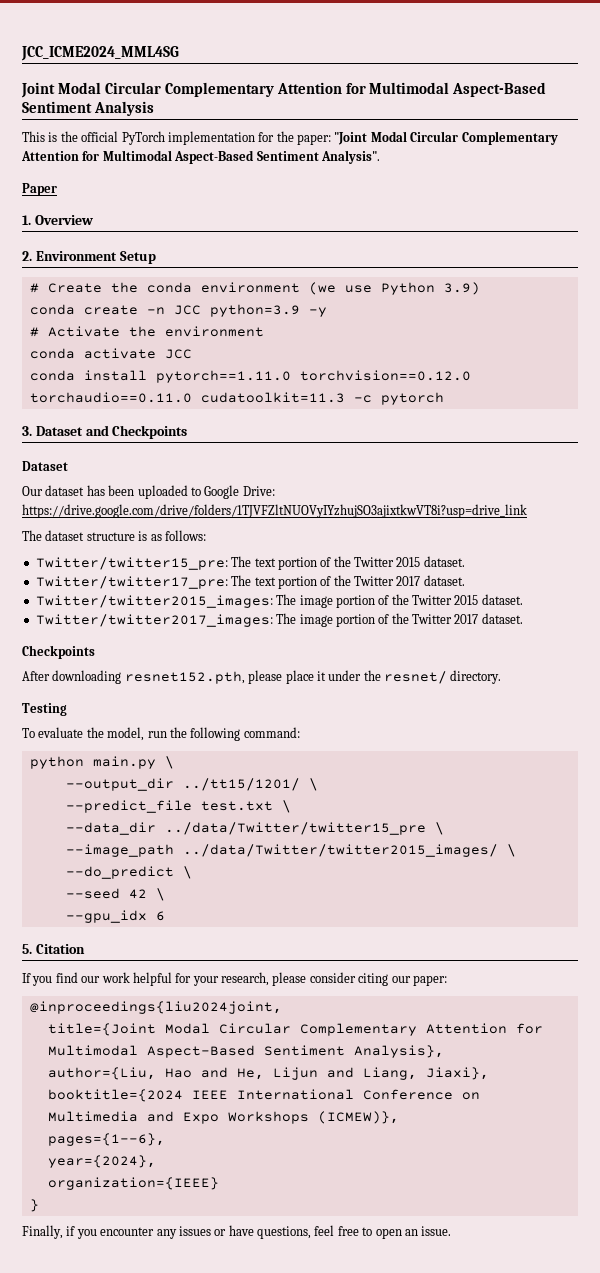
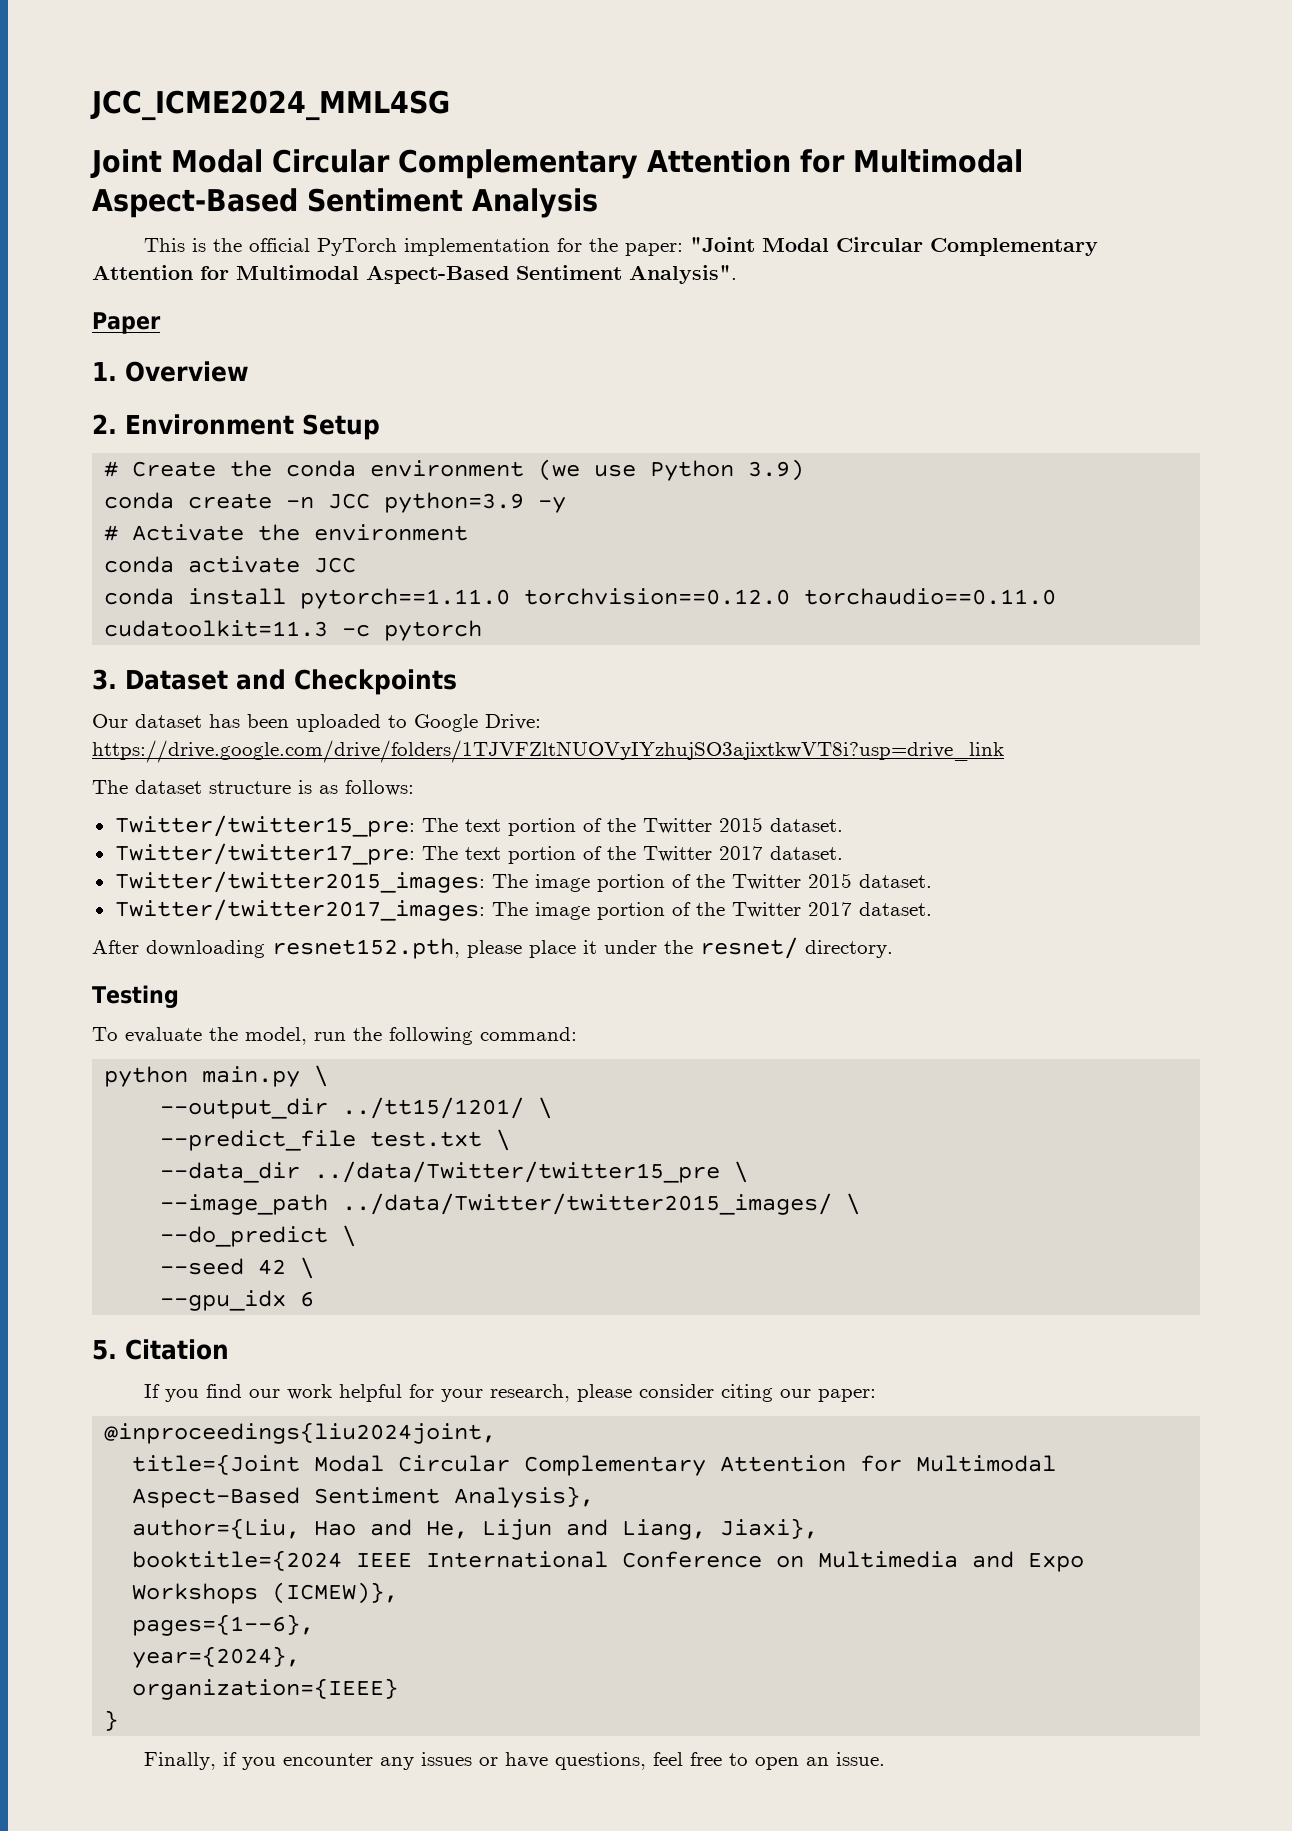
[22,461,68,471] // Dataset -> (457, 682) none
[22,645,95,659] // Checkpoints -> (932, 909) none

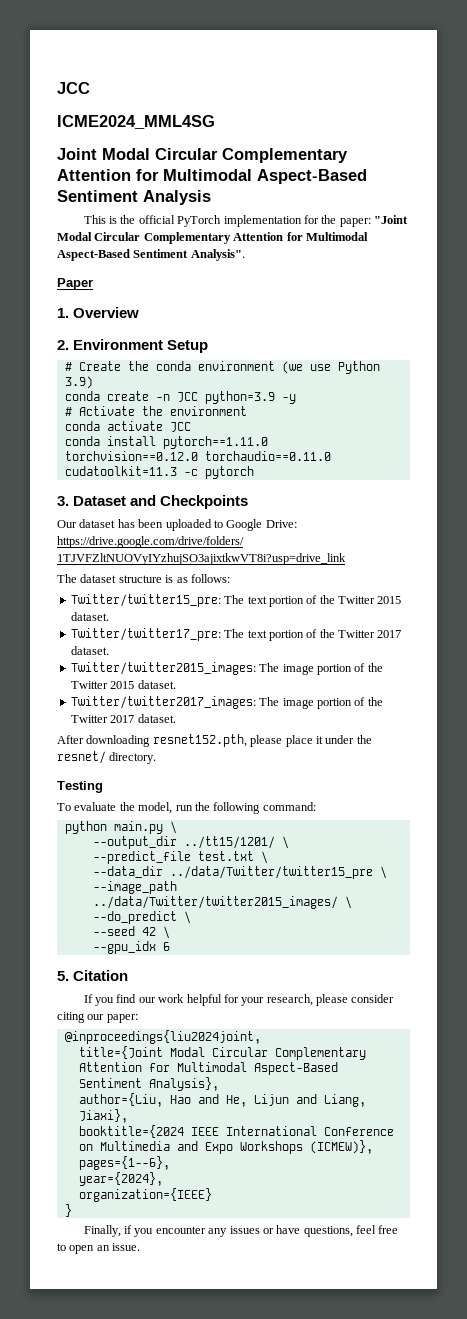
[90,90,450,121] JCC_ICME2024_MML4SG -> [57,82,90,94] [57,115,215,129] JCC // ICME2024_MML4SG

